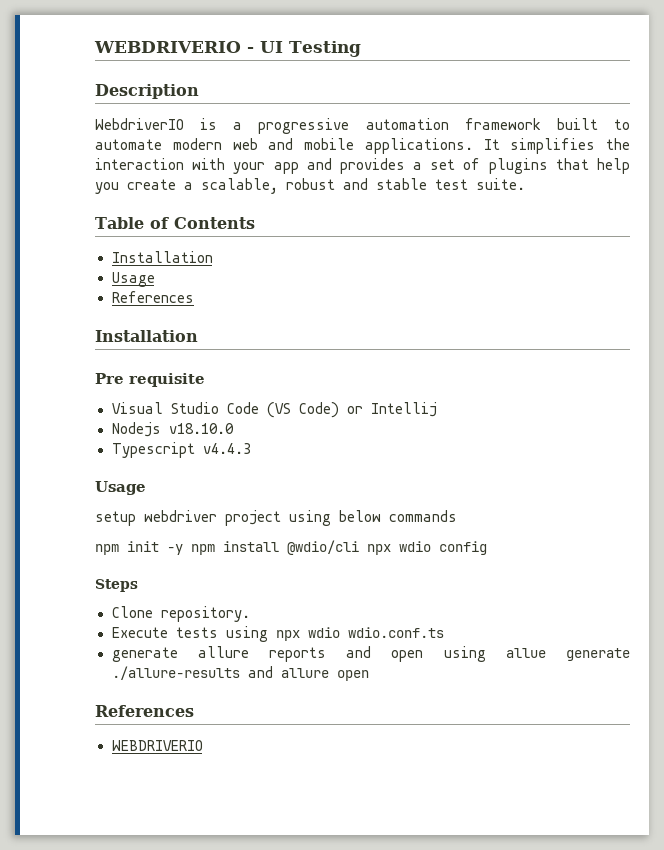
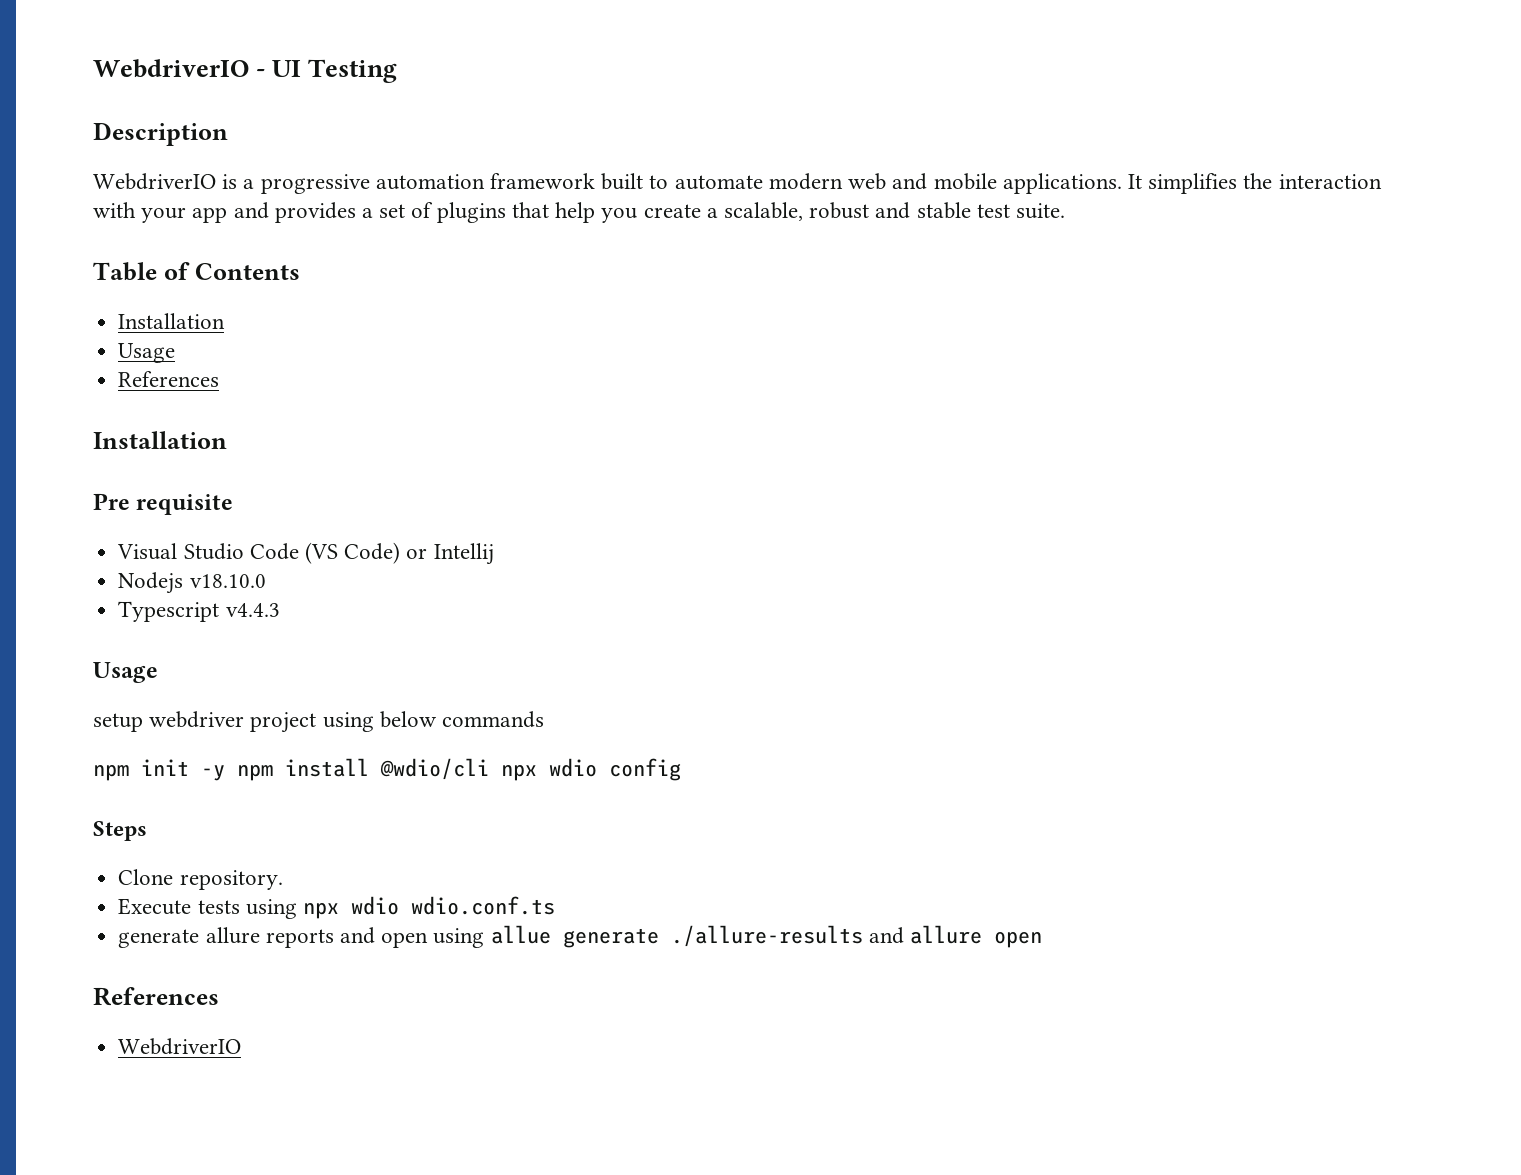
[94,41,241,53] WEBDRIVERIO -> [93,59,249,78] WebdriverIO
[111,740,203,751] WEBDRIVERIO -> [118,1038,242,1055] WebdriverIO

